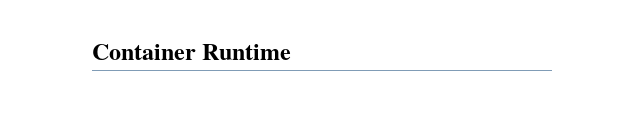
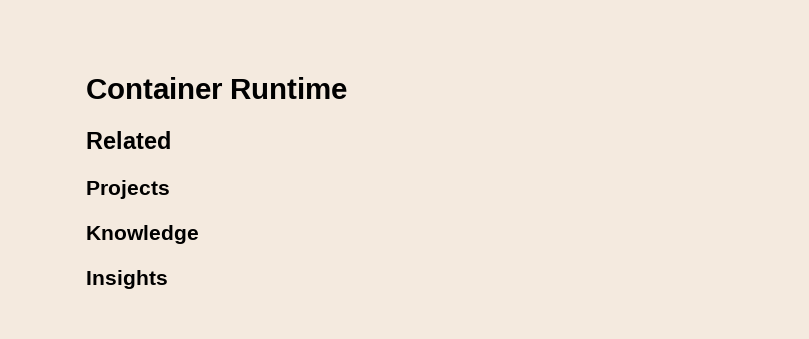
(292, 52) none -> [86,131,171,149] [86,180,170,199] [86,225,199,244] [86,270,168,289] // Related // Projects // Knowledge // Insights

